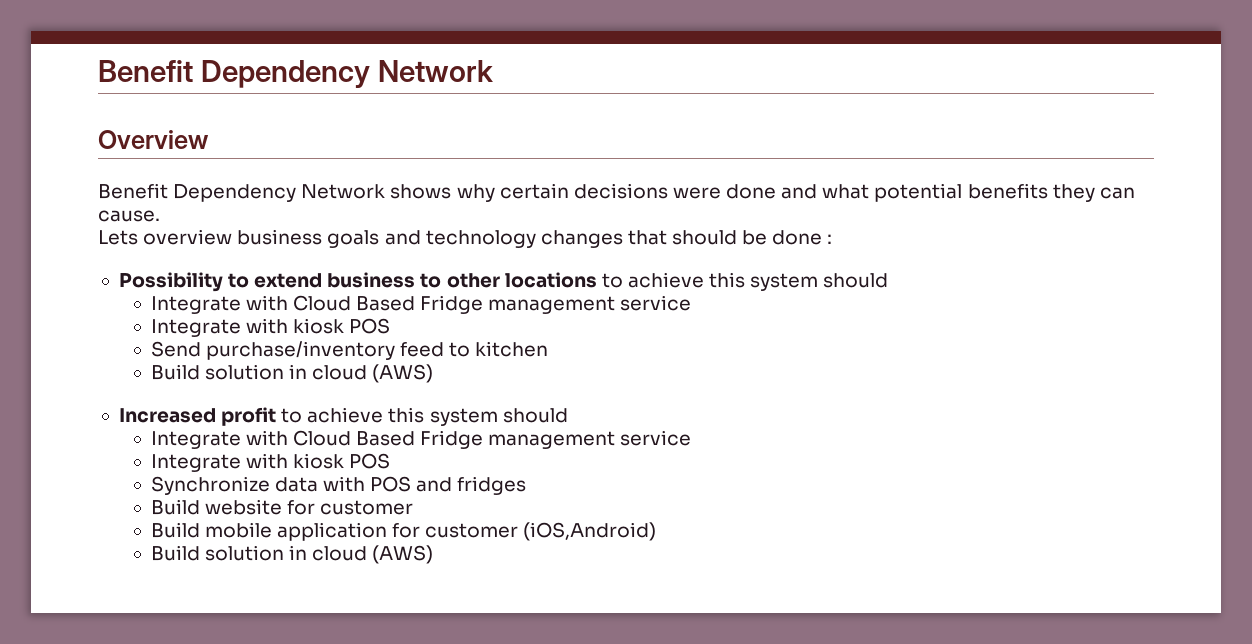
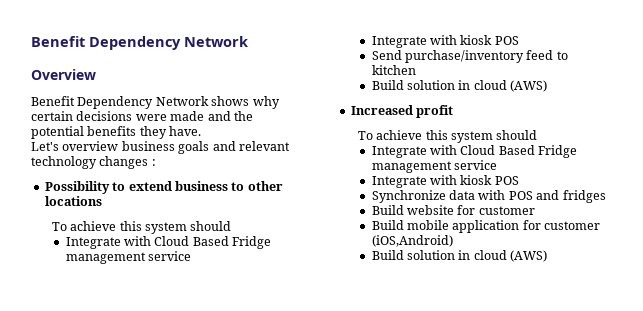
[726,183,1135,202] [98,210,160,222] [98,230,138,245] done and what potential benefits they can cause. // Lets -> [170,111,253,121] [31,126,202,139] [31,142,59,151] made and the potential benefits they have. // Let's
(421, 237) none -> [238,141,290,151] relevant
[627,230,823,245] that should be done -> (149, 162) none
[601,273,623,288] to -> [51,222,67,231] // To
[281,408,303,423] to -> [357,131,373,140] // To

